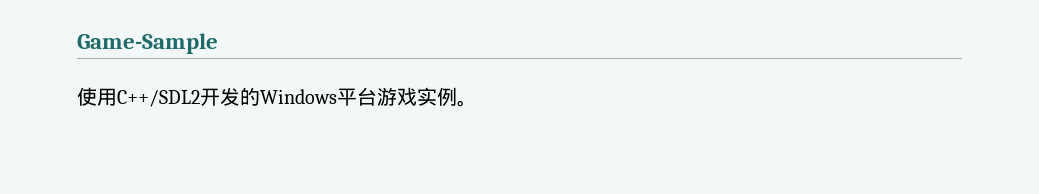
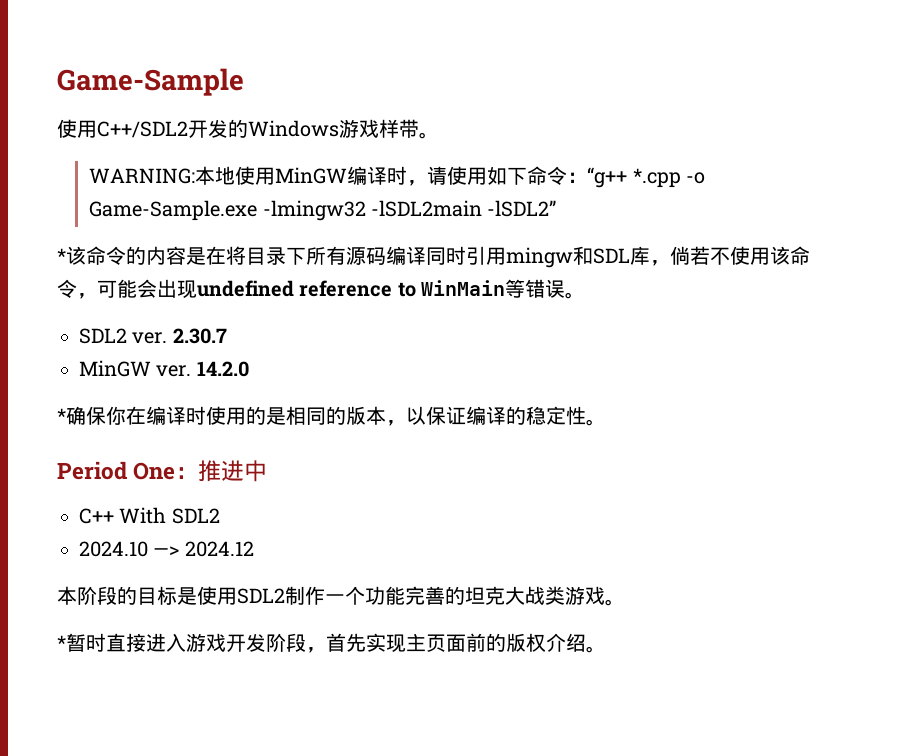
[337,87,457,106] 平台游戏实例 -> [339,119,439,139] [89,166,706,188] [89,200,557,221] [57,246,810,268] [57,279,586,299] [79,328,227,344] [79,360,249,377] [57,406,606,426] [57,460,268,482] [79,507,220,524] [79,541,254,557] [57,586,625,606] [57,633,586,653] 游戏样带。 // WARNING:本地使用MinGW编译时，请使用如下命令：“g++ *.cpp -o Game-Sample.exe -lmingw32 -lSDL2main -lSDL2” // *该命令的内容是在将目录下所有源码编译同时引用mingw和SDL库，倘若不使用该命令，可能会出现undefined reference to WinMain等错误。 // SDL2 ver. 2.30.7 // MinGW ver. 14.2.0 // *确保你在编译时使用的是相同的版本，以保证编译的稳定性。 // Period One：推进中 // C++ With SDL2 // 2024.10 —> 2024.12 // 本阶段的目标是使用SDL2制作一个功能完善的坦克大战类游戏。 // *暂时直接进入游戏开发阶段，首先实现主页面前的版权介绍

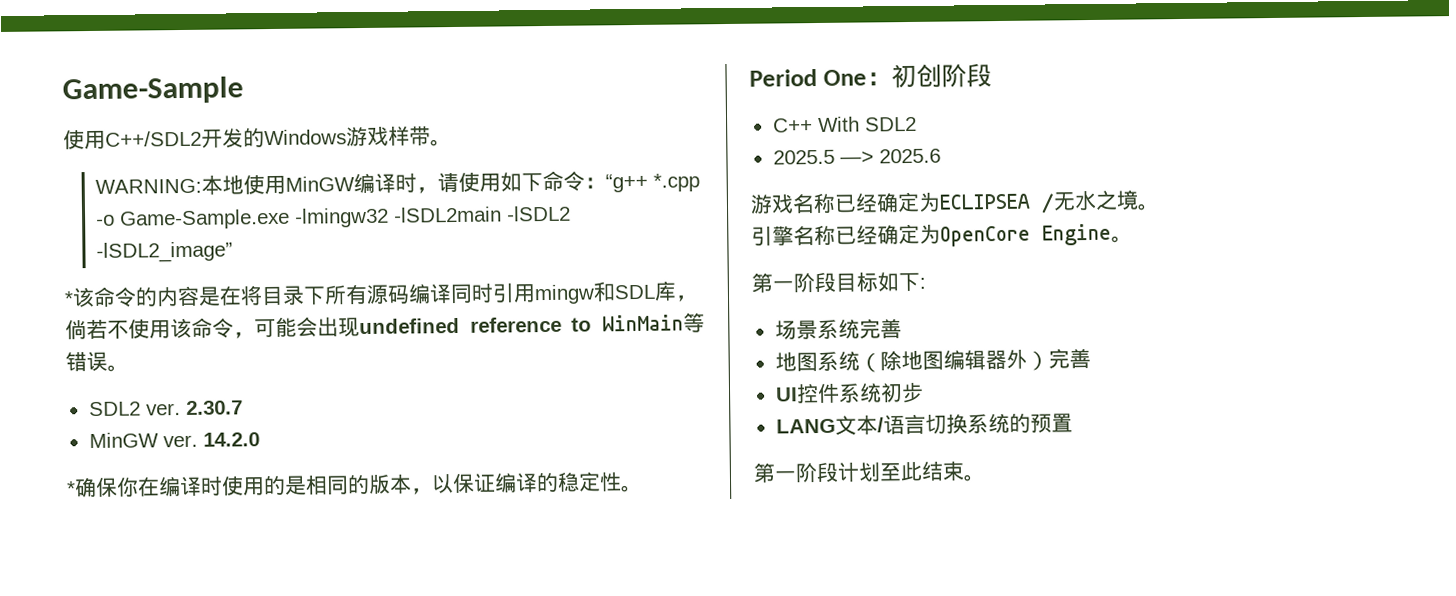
[487,200,557,217] -lSDL2” -> [506,205,572,222] [96,241,234,263] -lSDL2 -lSDL2_image”
[198,460,268,482] 推进中 -> [890,63,992,89] 初创阶段
[79,541,254,557] [57,586,625,606] [57,633,586,653] 2024.10 —> 2024.12 // 本阶段的目标是使用SDL2制作一个功能完善的坦克大战类游戏。 // *暂时直接进入游戏开发阶段，首先实现主页面前的版权介绍 -> [772,148,941,165] [750,189,1160,214] [751,223,1133,247] [751,272,926,293] [774,318,902,340] [774,348,1091,373] [774,381,924,404] [775,413,1073,436] [753,461,965,483] 2025.5 —> 2025.6 // 游戏名称已经确定为ECLIPSEA /无水之境。 // 引擎名称已经确定为OpenCore Engine。 // 第一阶段目标如下: // 场景系统完善 // 地图系统（除地图编辑器外）完善 // UI控件系统初步 // LANG文本/语言切换系统的预置 // 第一阶段计划至此结束

